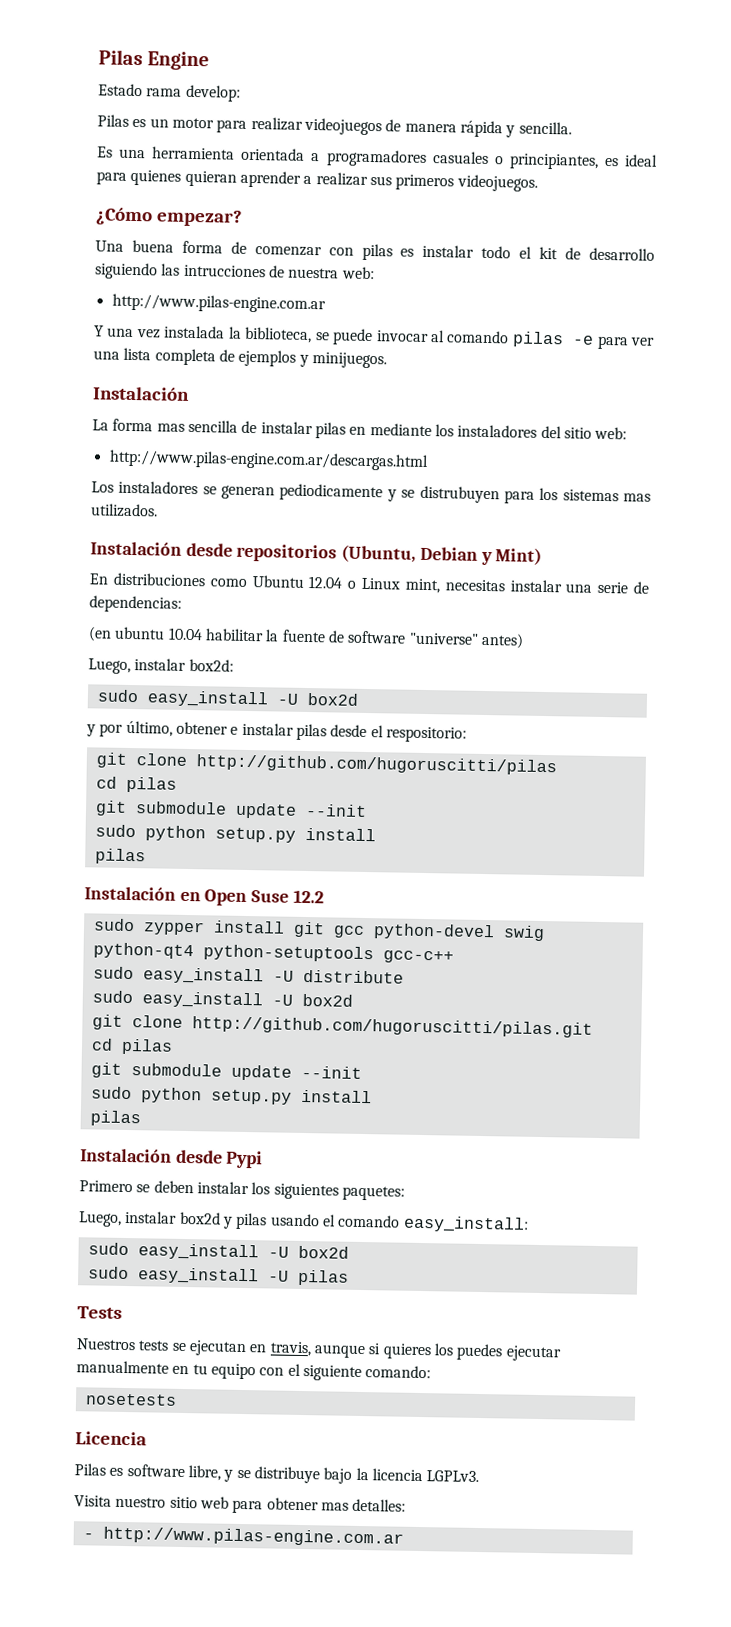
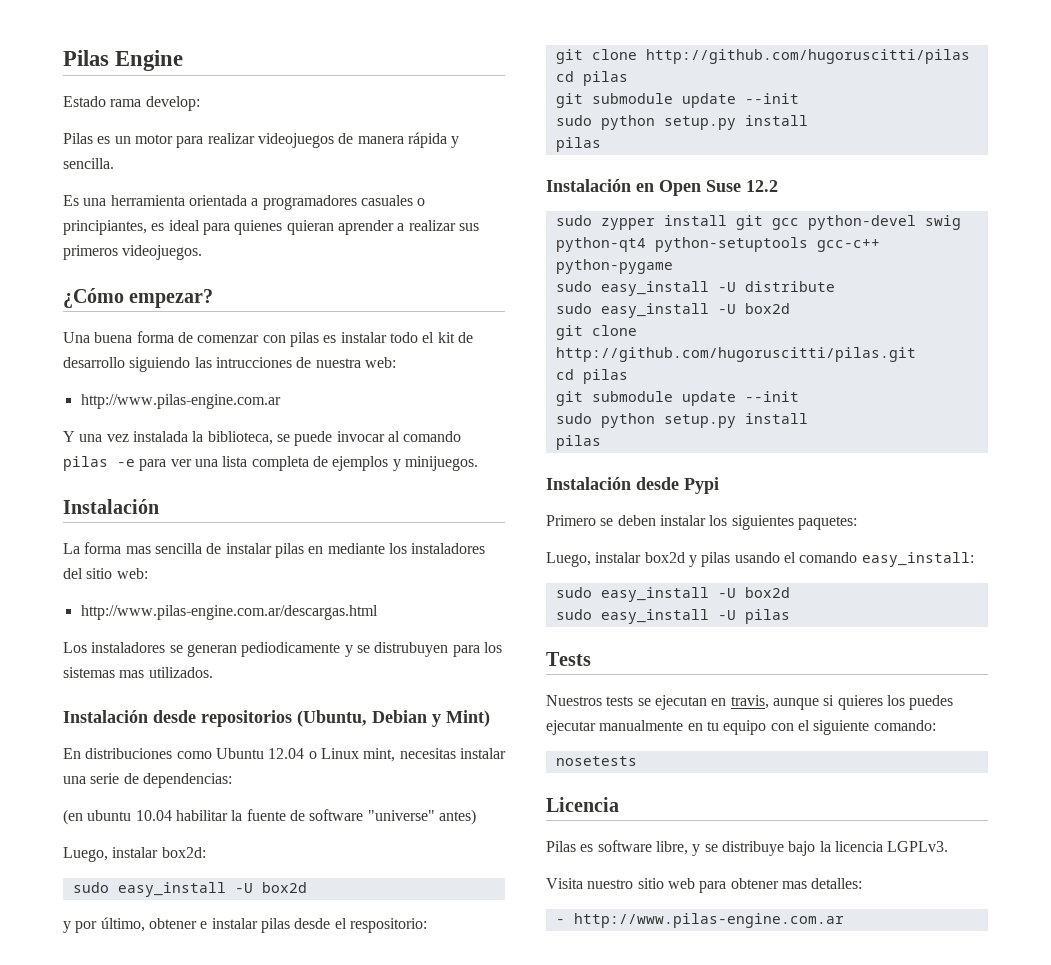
(454, 957) none -> [555,259,673,274] python-pygame

